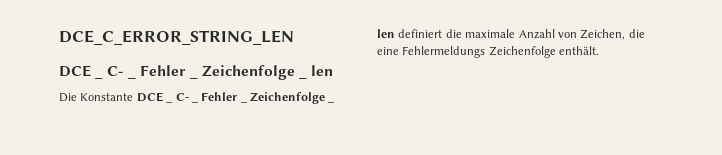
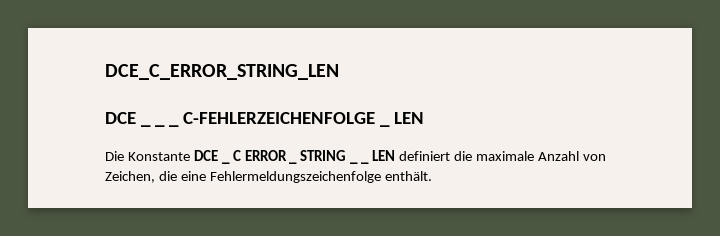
[107,66,124,76] [127,76,136,79] [139,65,186,76] [189,65,308,80] [311,65,334,76] [59,92,174,103] [175,93,189,101] [191,101,199,103] [201,92,238,101] [240,92,336,104] [377,29,395,38] C- _ Fehler _ Zeichenfolge _ len // Die Konstante DCE _ C- _ Fehler _ Zeichenfolge _ len -> [154,124,179,127] [182,112,375,124] [379,124,390,127] [393,112,424,124] [105,150,218,161] [221,161,230,164] [232,150,287,161] [289,161,298,164] [300,150,347,161] [350,161,370,164] [372,150,396,161] _ _ C-FEHLERZEICHENFOLGE _ LEN // Die Konstante DCE _ C ERROR _ STRING _ _ LEN
[402,46,556,58] Fehlermeldungs Zeichenfolge -> [209,171,381,183] Fehlermeldungszeichenfolge

